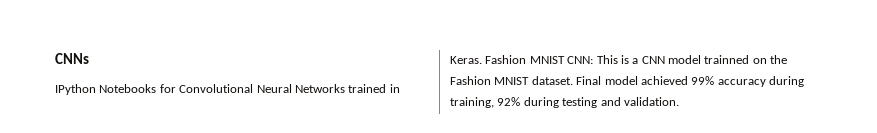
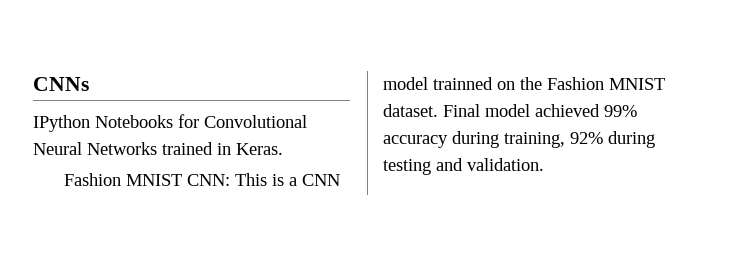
(482, 60) none -> (283, 149) //

